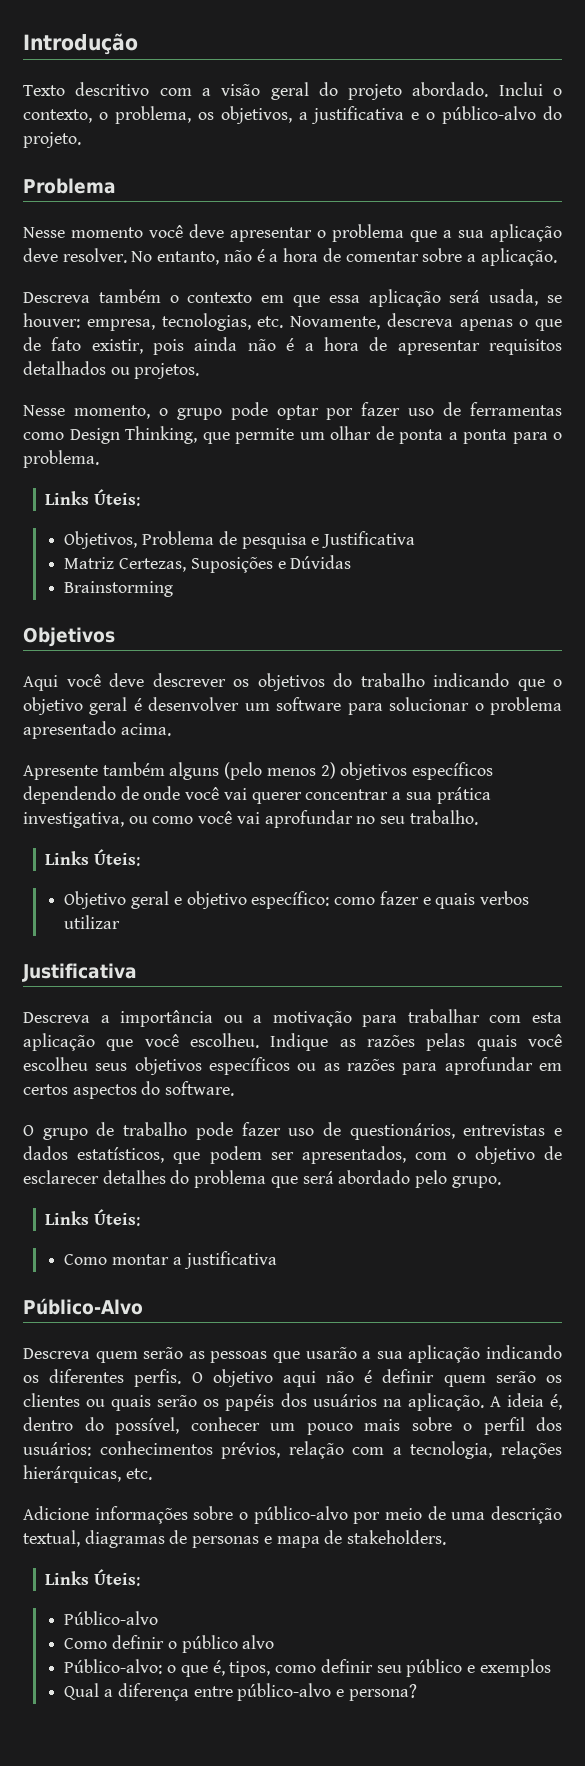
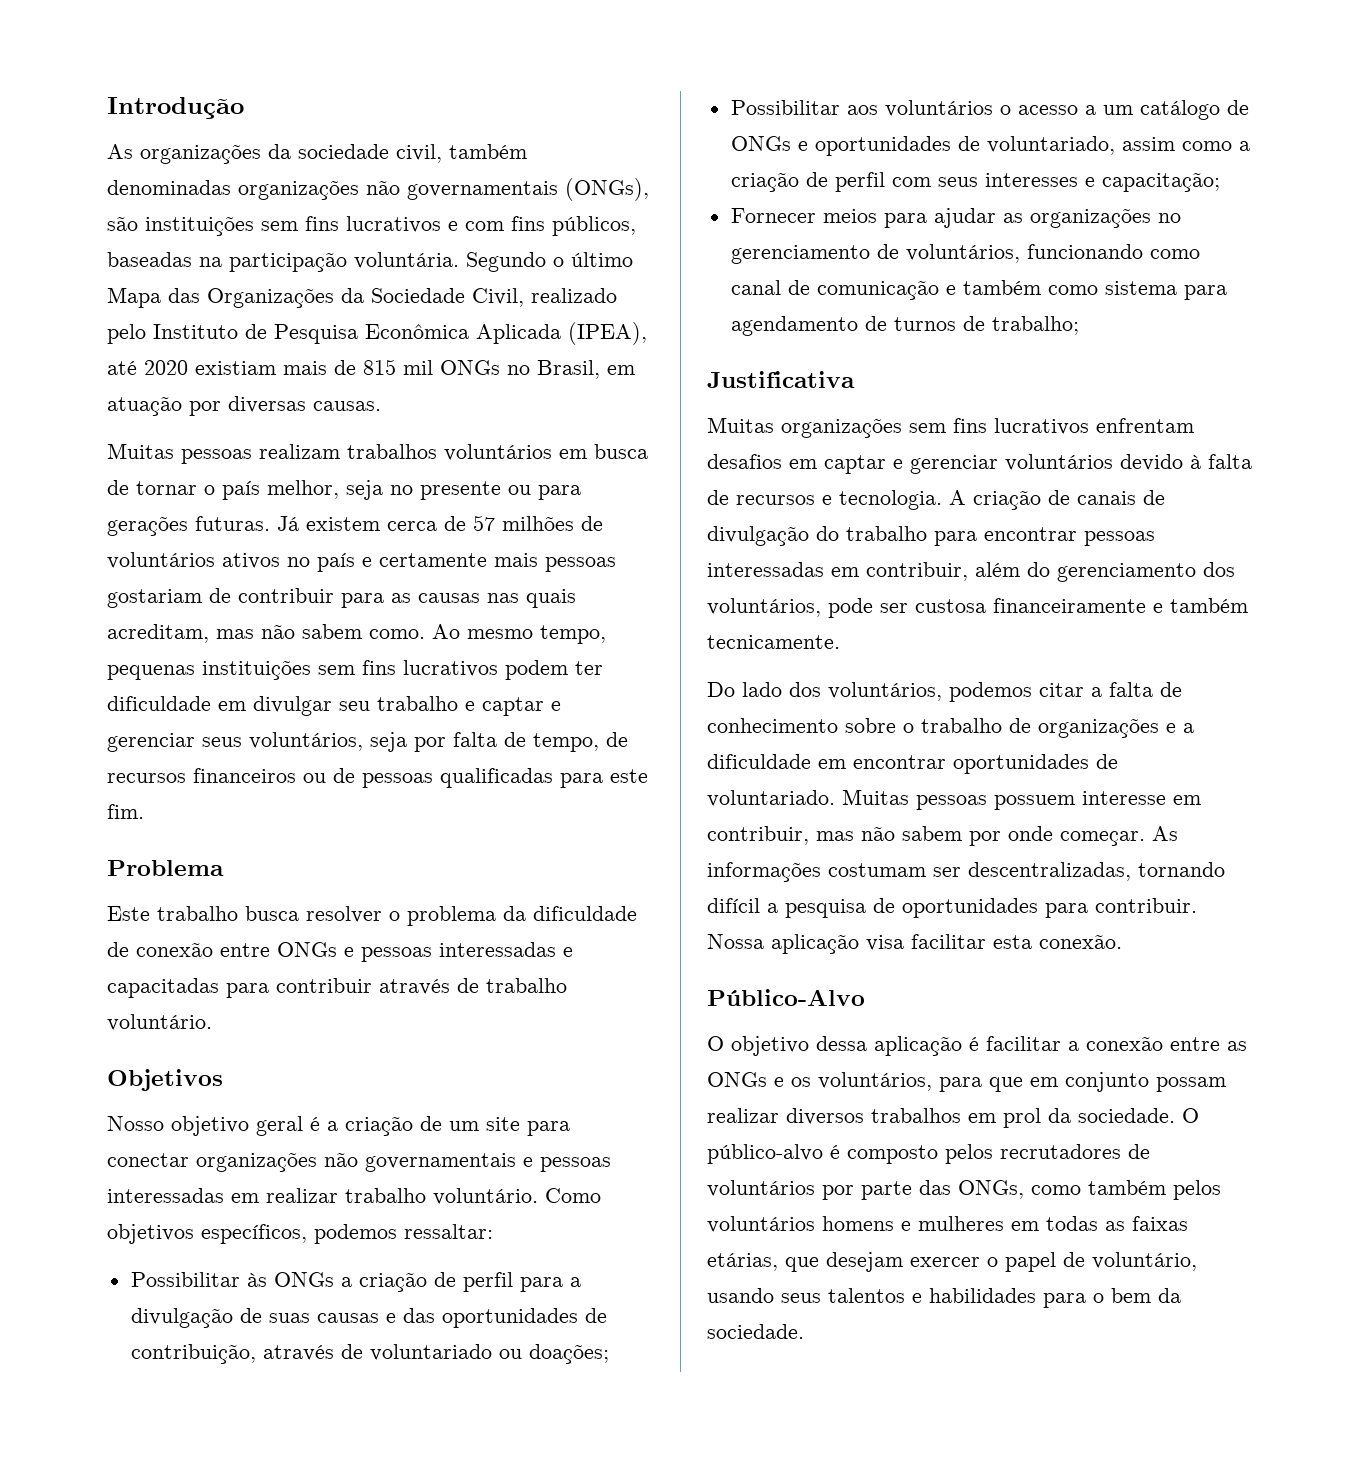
[23,82,562,100] [23,106,562,124] [23,132,81,148] [23,178,116,194] [23,224,562,242] [23,248,557,266] [23,289,562,307] [23,313,562,331] [23,337,562,355] [23,361,200,379] [23,402,562,420] [23,426,562,444] [23,450,99,468] [45,489,140,506] [64,531,416,549] [64,555,352,573] [64,581,174,597] [23,627,115,647] [23,673,562,691] [23,697,562,715] [23,721,171,739] [23,762,494,780] [23,786,491,804] [23,810,478,828] [45,849,140,866] [64,891,529,909] [64,915,121,929] [22,963,137,982] [23,1009,562,1027] [23,1033,562,1051] [23,1057,562,1075] [23,1081,235,1099] [23,1122,562,1140] [23,1146,562,1164] [23,1170,501,1188] [45,1209,140,1226] [64,1251,277,1269] [23,1298,143,1315] [23,1345,563,1363] [23,1369,562,1387] [23,1393,562,1411] [23,1417,562,1435] [23,1441,562,1459] [23,1465,152,1483] [23,1506,562,1524] [23,1530,447,1548] [45,1569,140,1586] [64,1611,159,1625] [64,1635,275,1653] [64,1659,551,1677] [64,1683,417,1701] Texto descritivo com a visão geral do projeto abordado. Inclui o contexto, o problema, os objetivos, a justificativa e o público-alvo do projeto. // Problema // Nesse momento você deve apresentar o problema que a sua aplicação deve resolver. No entanto, não é a hora de comentar sobre a aplicação. // Descreva também o contexto em que essa aplicação será usada, se houver: empresa, tecnologias, etc. Novamente, descreva apenas o que de fato existir, pois ainda não é a hora de apresentar requisitos detalhados ou projetos. // Nesse momento, o grupo pode optar por fazer uso de ferramentas como Design Thinking, que permite um olhar de ponta a ponta para o problema. // Links Úteis: // Objetivos, Problema de pesquisa e Justificativa // Matriz Certezas, Suposições e Dúvidas // Brainstorming // Objetivos // Aqui você deve descrever os objetivos do trabalho indicando que o objetivo geral é desenvolver um software para solucionar o problema apresentado acima. // Apresente também alguns (pelo menos 2) objetivos específicos dependendo de onde você vai querer concentrar a sua prática investigativa, ou como você vai aprofundar no seu trabalho. // Links Úteis: // Objetivo geral e objetivo específico: como fazer e quais verbos utilizar // Justificativa // Descreva a importância ou a motivação para trabalhar com esta aplicação que você escolheu. Indique as razões pelas quais você escolheu seus objetivos específicos ou as razões para aprofundar em certos aspectos do software. // O grupo de trabalho pode fazer uso de questionários, entrevistas e dados estatísticos, que podem ser apresentados, com o objetivo de esclarecer detalhes do problema que será abordado pelo grupo. // Links Úteis: // Como montar a justificativa // Público-Alvo // Descreva quem serão as pessoas que usarão a sua aplicação indicando os diferentes perfis. O objetivo aqui não é definir quem serão os clientes ou quais serão os papéis dos usuários na aplicação. A ideia é, dentro do possível, conhecer um pouco mais sobre o perfil dos usuários: conhecimentos prévios, relação com a tecnologia, relações hierárquicas, etc. // Adicione informações sobre o público-alvo por meio de uma descrição textual, diagramas de personas e mapa de stakeholders. // Links Úteis: // Público-alvo // Como definir o público alvo // Público-alvo: o que é, tipos, como definir seu público e exemplos // Qual a diferença entre público-alvo e persona? -> [107,144,527,164] [107,178,649,201] [107,216,636,236] [107,252,633,272] [107,287,617,308] [107,322,647,345] [107,359,635,379] [107,396,381,416] [107,443,648,464] [107,480,581,500] [107,515,603,536] [107,552,616,572] [107,588,576,608] [107,624,606,644] [107,660,603,680] [107,696,561,716] [107,732,628,752] [107,768,648,788] [107,804,144,819] [107,860,224,876] [107,906,637,926] [107,942,573,962] [107,978,567,998] [107,1014,212,1031] [107,1069,223,1091] [107,1116,570,1136] [107,1152,611,1172] [107,1188,601,1205] [107,1224,493,1244] [130,1272,581,1292] [130,1308,607,1328] [130,1344,609,1364] [730,100,1249,120] [730,136,1250,156] [730,172,1220,192] [730,208,1181,228] [730,244,1200,264] [730,280,1227,300] [730,316,1079,336] [707,371,855,388] [707,417,1194,438] [707,454,1252,474] [707,490,1165,510] [707,526,1155,546] [707,562,1235,582] [707,598,1248,618] [707,635,840,649] [707,682,1182,702] [707,718,1194,738] [707,754,1118,774] [707,789,1201,810] [707,826,1178,846] [707,862,1225,882] [707,898,1197,918] [707,934,1122,954] [707,989,865,1006] [707,1036,1247,1056] [707,1072,1226,1092] [707,1108,1199,1128] [707,1144,1150,1164] [707,1180,1221,1200] [707,1216,1188,1233] [707,1252,1197,1272] [707,1288,1181,1308] [707,1324,804,1339] As organizações da sociedade civil, também denominadas organizações não governamentais (ONGs), são instituições sem fins lucrativos e com fins públicos, baseadas na participação voluntária. Segundo o último Mapa das Organizações da Sociedade Civil, realizado pelo Instituto de Pesquisa Econômica Aplicada (IPEA), até 2020 existiam mais de 815 mil ONGs no Brasil, em atuação por diversas causas. // Muitas pessoas realizam trabalhos voluntários em busca de tornar o país melhor, seja no presente ou para gerações futuras. Já existem cerca de 57 milhões de voluntários ativos no país e certamente mais pessoas gostariam de contribuir para as causas nas quais acreditam, mas não sabem como. Ao mesmo tempo, pequenas instituições sem fins lucrativos podem ter dificuldade em divulgar seu trabalho e captar e gerenciar seus voluntários, seja por falta de tempo, de recursos financeiros ou de pessoas qualificadas para este fim. // Problema // Este trabalho busca resolver o problema da dificuldade de conexão entre ONGs e pessoas interessadas e capacitadas para contribuir através de trabalho voluntário. // Objetivos // Nosso objetivo geral é a criação de um site para conectar organizações não governamentais e pessoas interessadas em realizar trabalho voluntário. Como objetivos específicos, podemos ressaltar: // Possibilitar às ONGs a criação de perfil para a divulgação de suas causas e das oportunidades de contribuição, através de voluntariado ou doações; // Possibilitar aos voluntários o acesso a um catálogo de ONGs e oportunidades de voluntariado, assim como a criação de perfil com seus interesses e capacitação; // Fornecer meios para ajudar as organizações no gerenciamento de voluntários, funcionando como canal de comunicação e também como sistema para agendamento de turnos de trabalho; // Justificativa // Muitas organizações sem fins lucrativos enfrentam desafios em captar e gerenciar voluntários devido à falta de recursos e tecnologia. A criação de canais de divulgação do trabalho para encontrar pessoas interessadas em contribuir, além do gerenciamento dos voluntários, pode ser custosa financeiramente e também tecnicamente. // Do lado dos voluntários, podemos citar a falta de conhecimento sobre o trabalho de organizações e a dificuldade em encontrar oportunidades de voluntariado. Muitas pessoas possuem interesse em contribuir, mas não sabem por onde começar. As informações costumam ser descentralizadas, tornando difícil a pesquisa de oportunidades para contribuir. Nossa aplicação visa facilitar esta conexão. // Público-Alvo // O objetivo dessa aplicação é facilitar a conexão entre as ONGs e os voluntários, para que em conjunto possam realizar diversos trabalhos em prol da sociedade. O público-alvo é composto pelos recrutadores de voluntários por parte das ONGs, como também pelos voluntários homens e mulheres em todas as faixas etárias, que desejam exercer o papel de voluntário, usando seus talentos e habilidades para o bem da sociedade.

